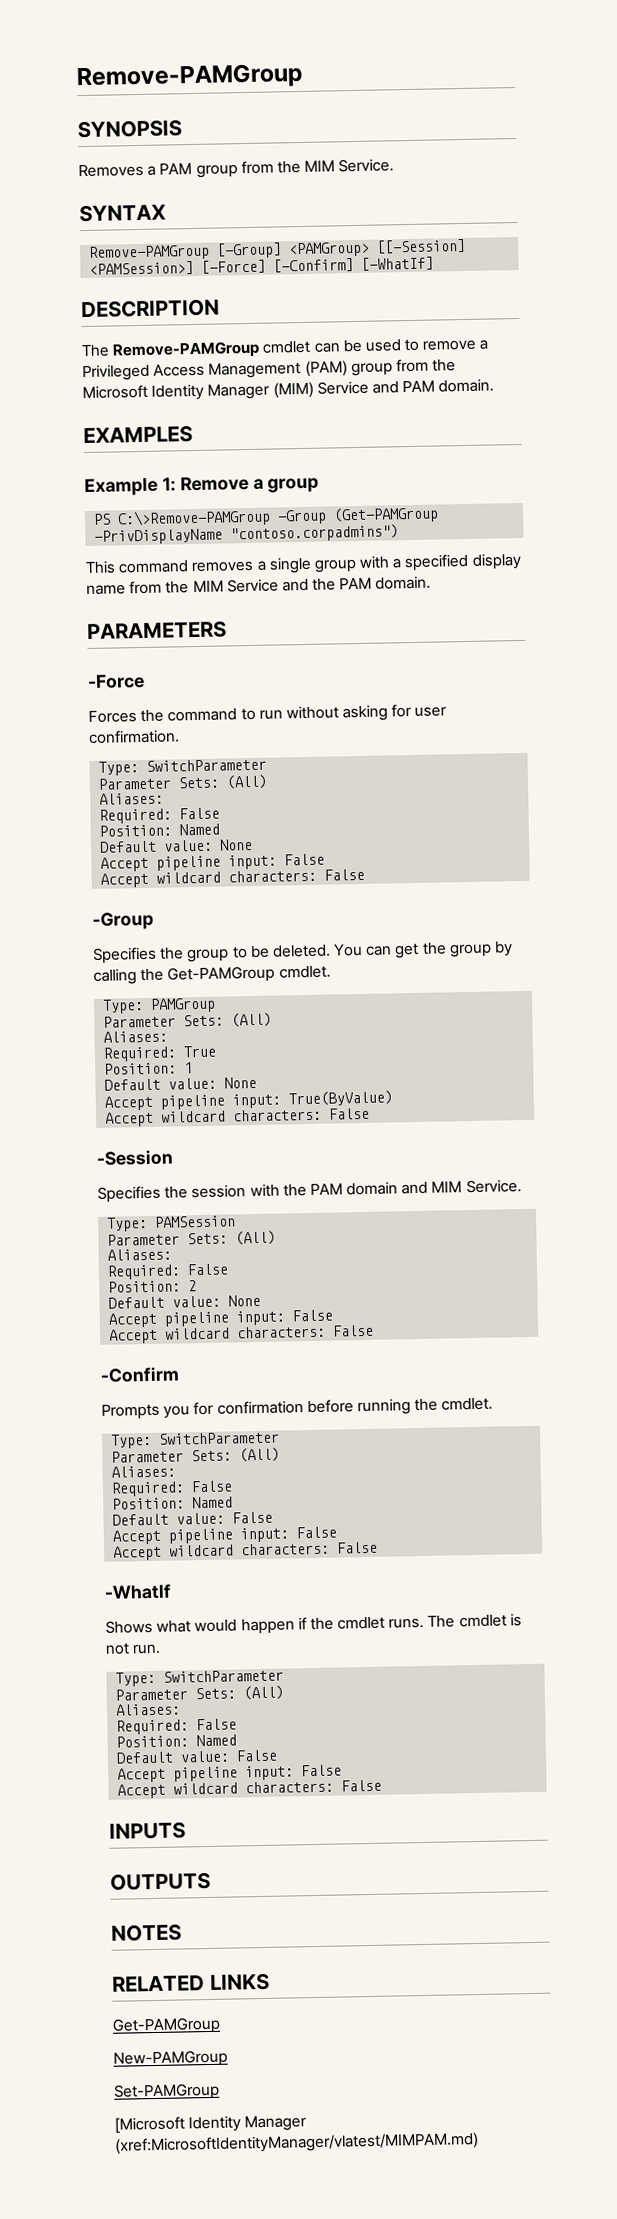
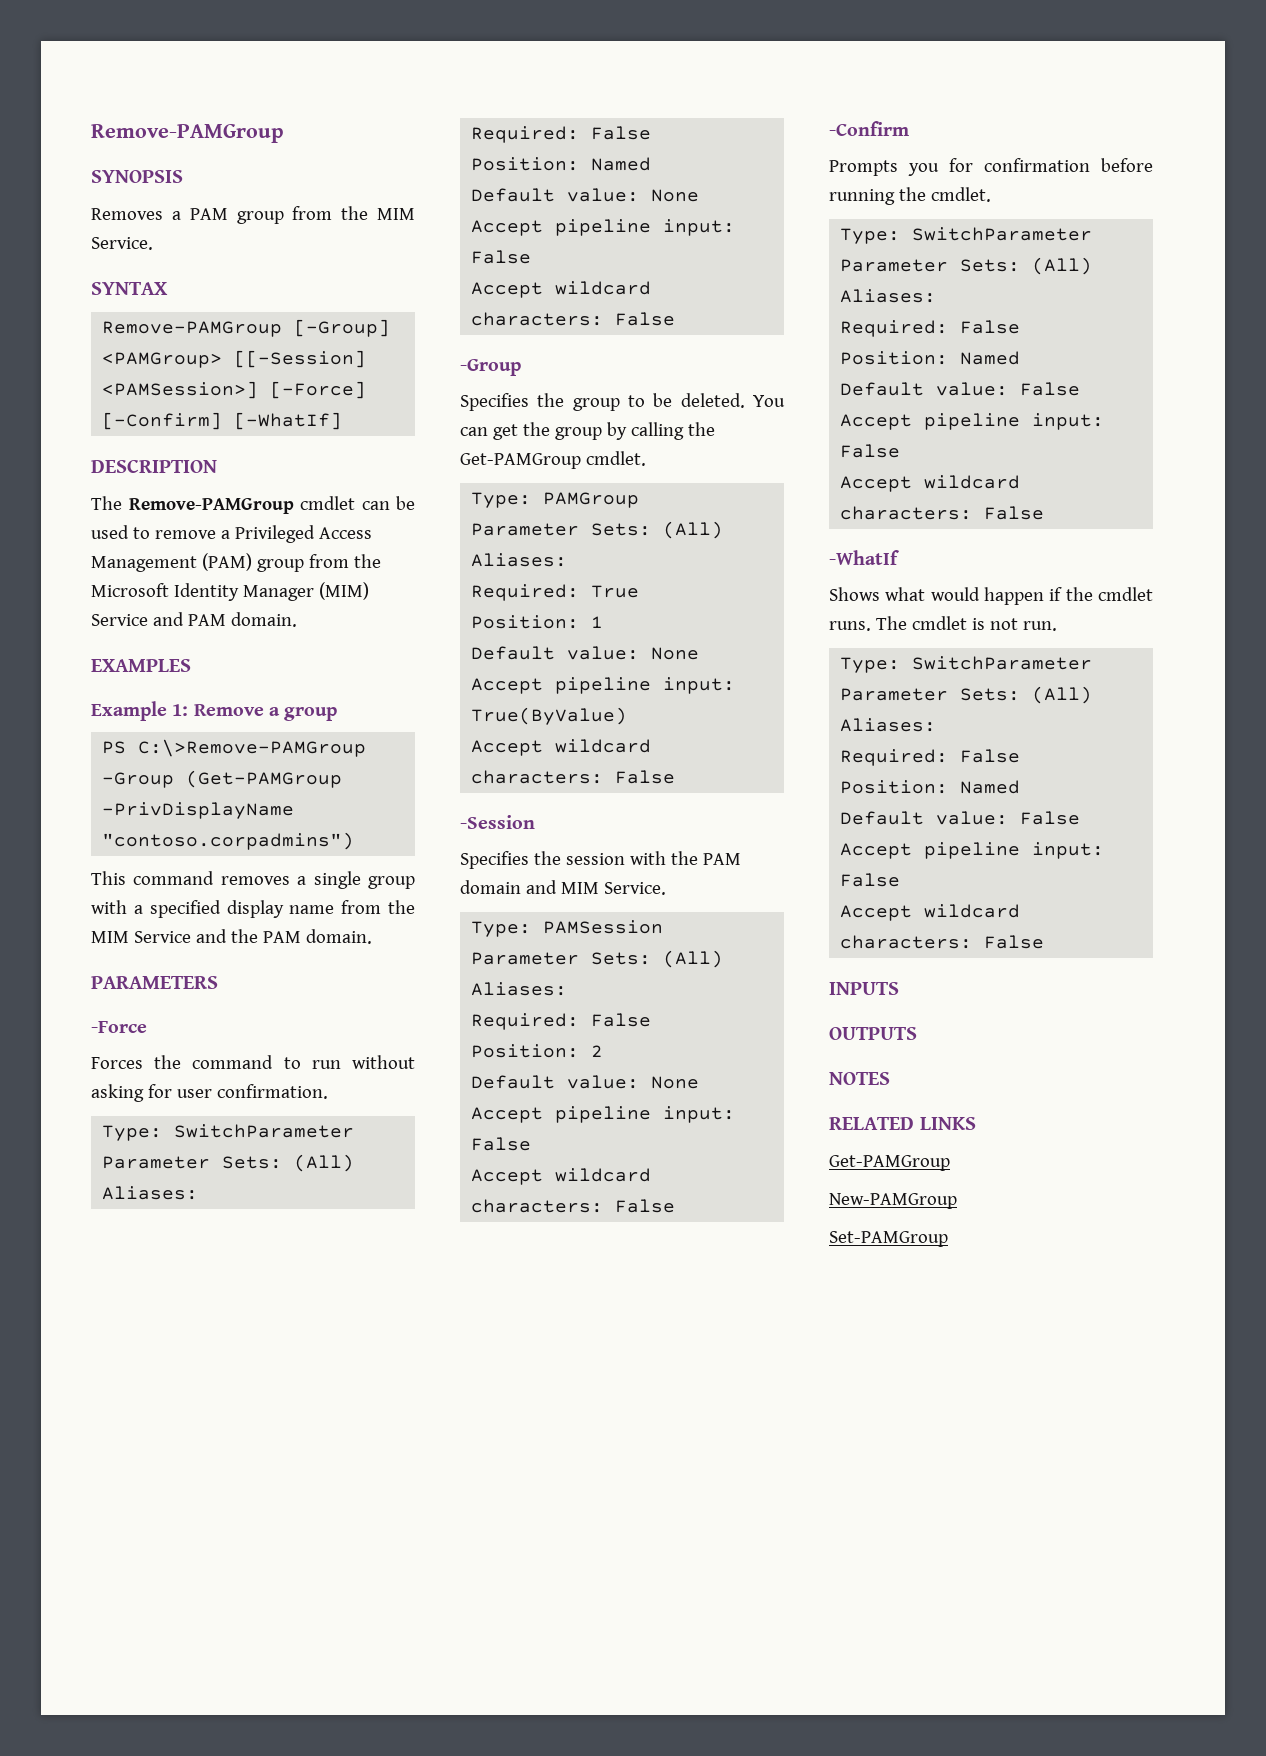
[114,2115,308,2134] [115,2132,479,2155] // [Microsoft Identity Manager (xref:MicrosoftIdentityManager/vlatest/MIMPAM.md) -> (948, 1239) none

